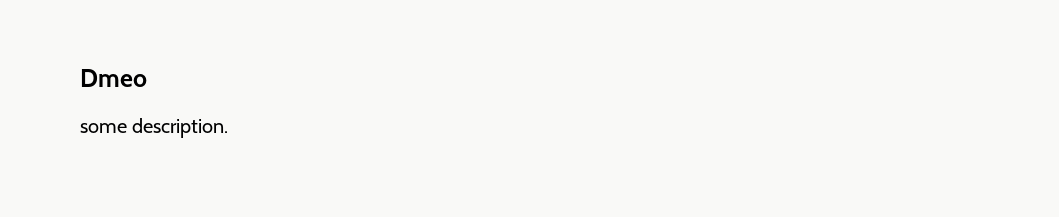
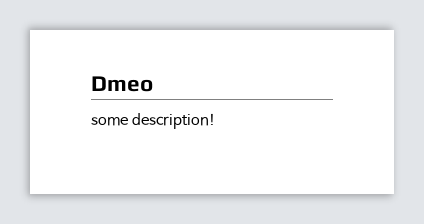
[132,118,229,138] description. -> [131,113,216,129] description!

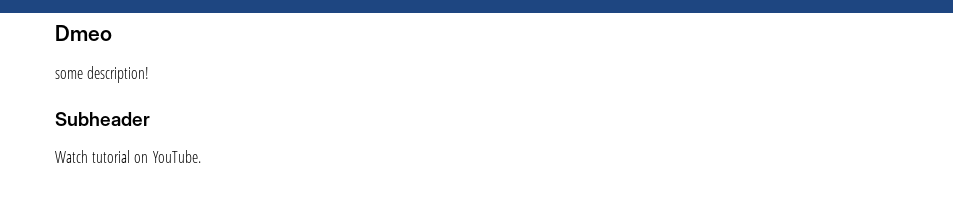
(216, 121) none -> [55,112,150,126] [55,150,201,163] // Subheader // Watch tutorial on YouTube.

